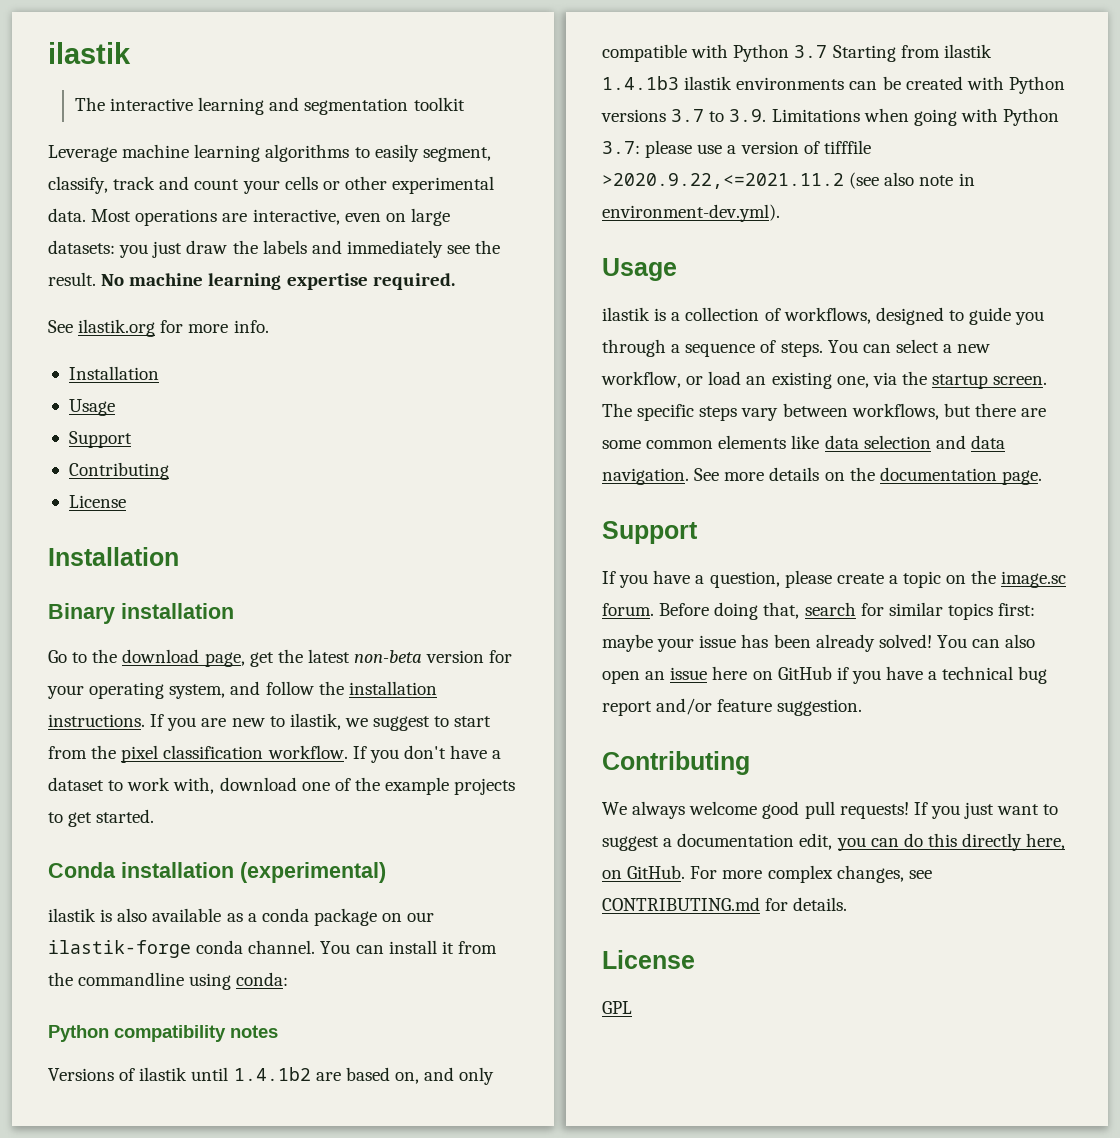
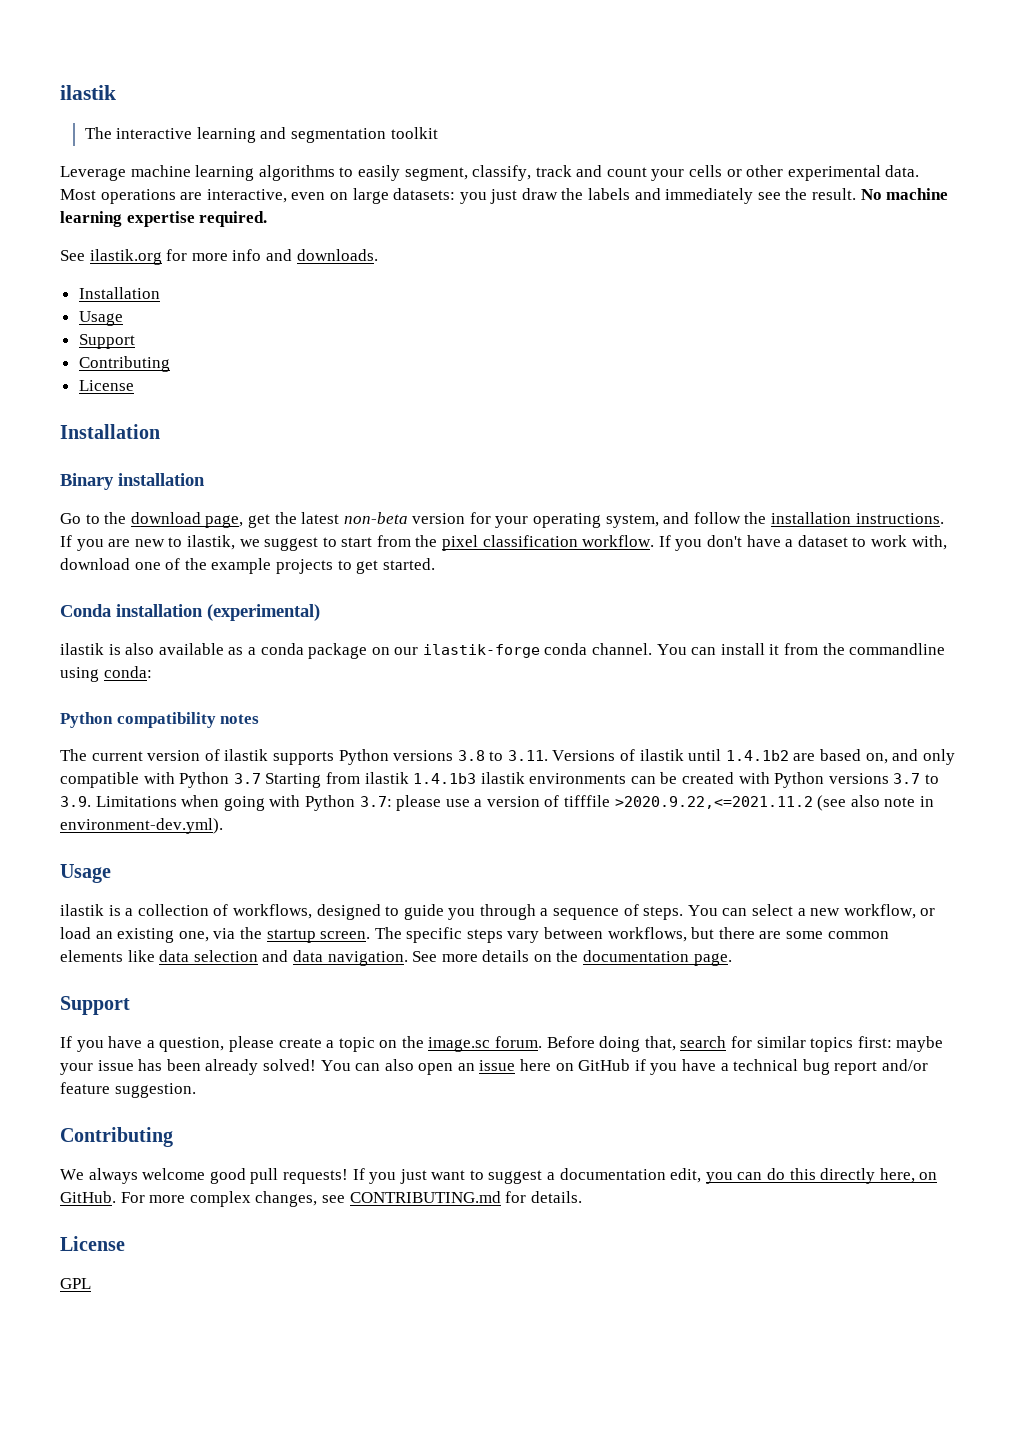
[233,320,269,333] info. -> [232,249,378,261] info and downloads.
(278, 1031) none -> [60,749,548,765] The current version of ilastik supports Python versions 3.8 to 3.11.

